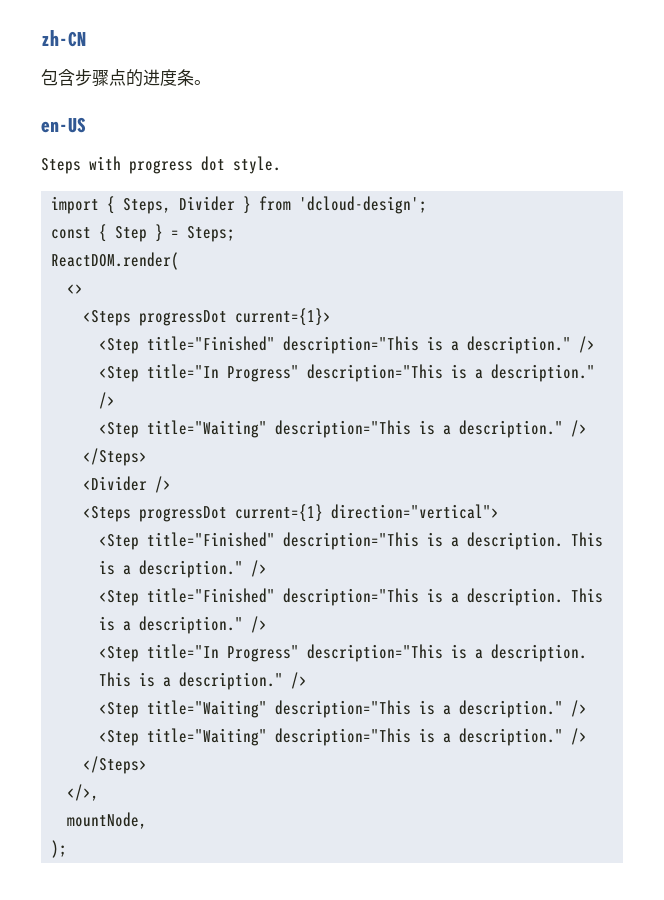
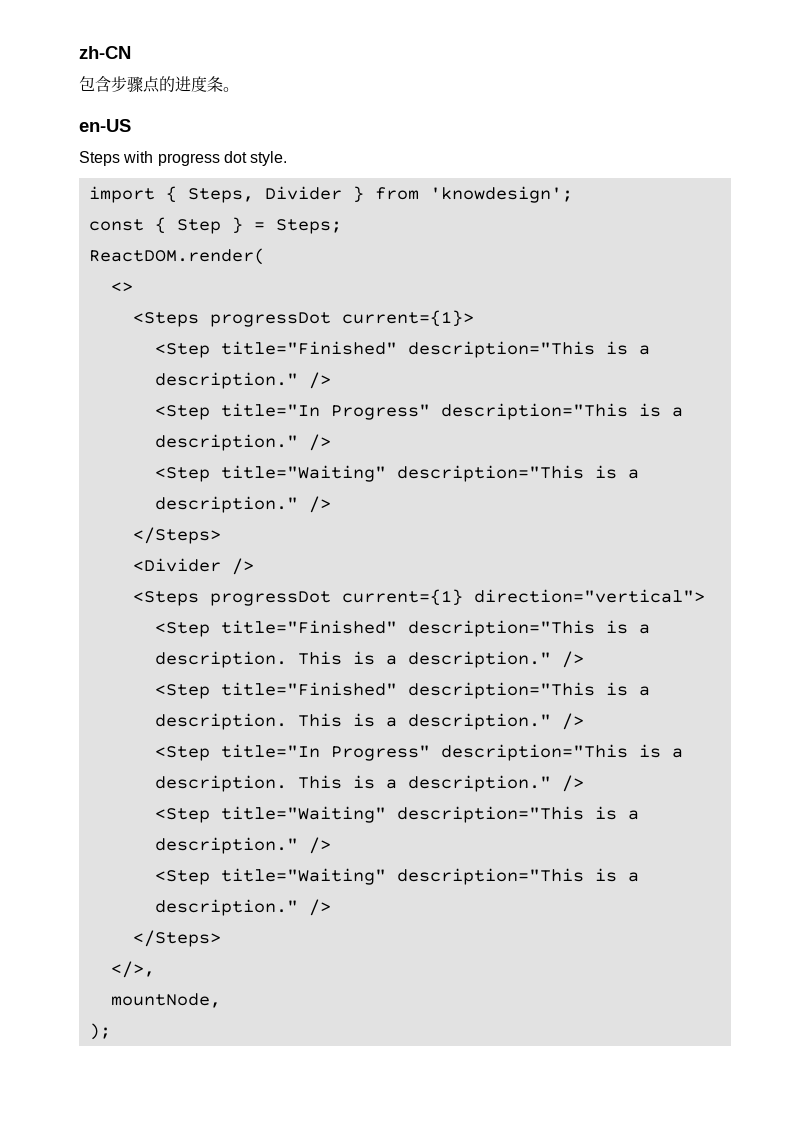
[299,196,428,214] 'dcloud-design'; -> [429,186,573,203] 'knowdesign';

